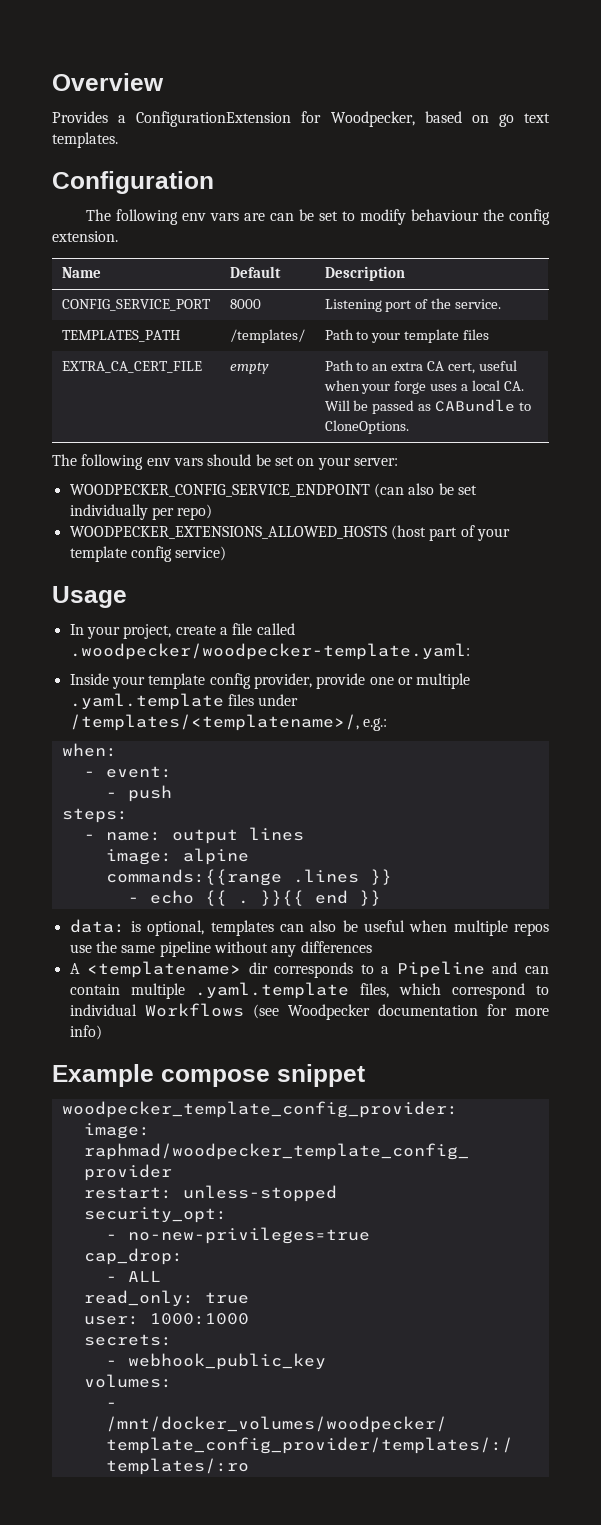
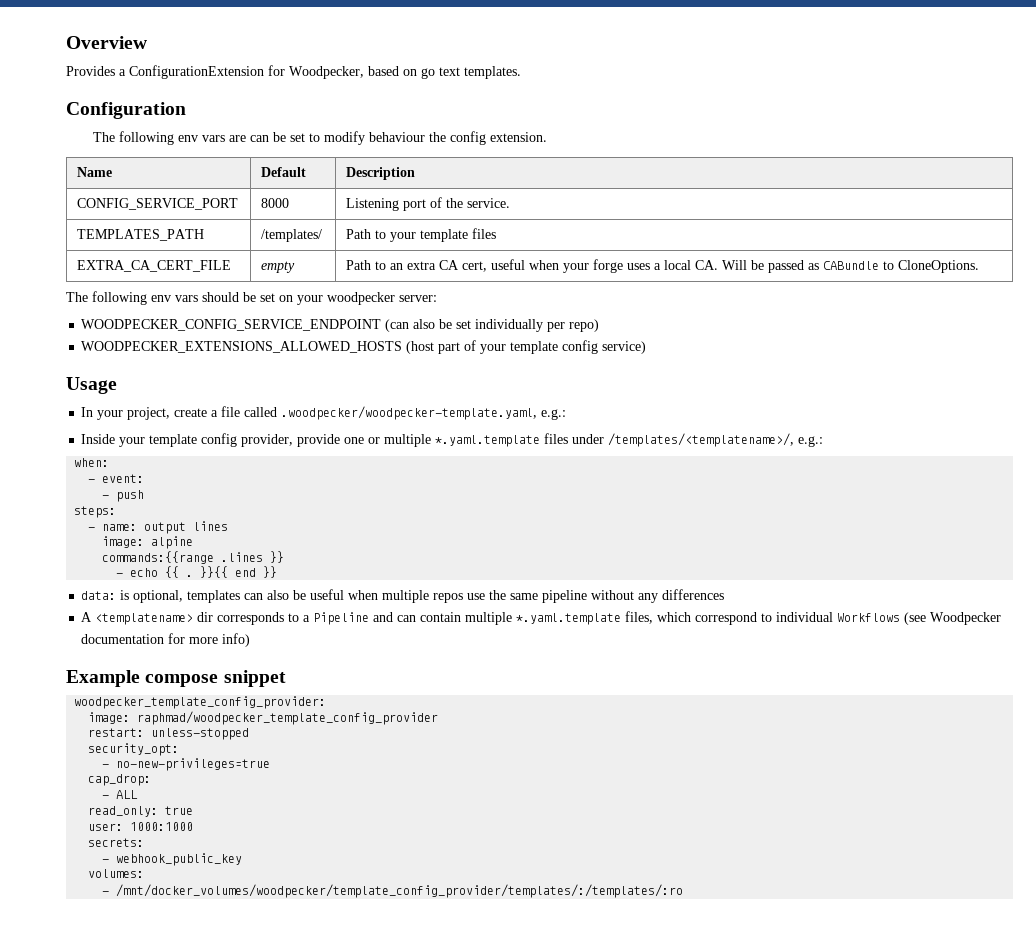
(351, 463) none -> [327,292,395,305] woodpecker
[69,643,470,660] .woodpecker/woodpecker-template.yaml: -> [281,406,567,420] .woodpecker/woodpecker-template.yaml, e.g.:
[69,693,224,710] .yaml.template -> [435,435,541,447] *.yaml.template
[195,982,350,999] .yaml.template -> [516,613,622,625] *.yaml.template

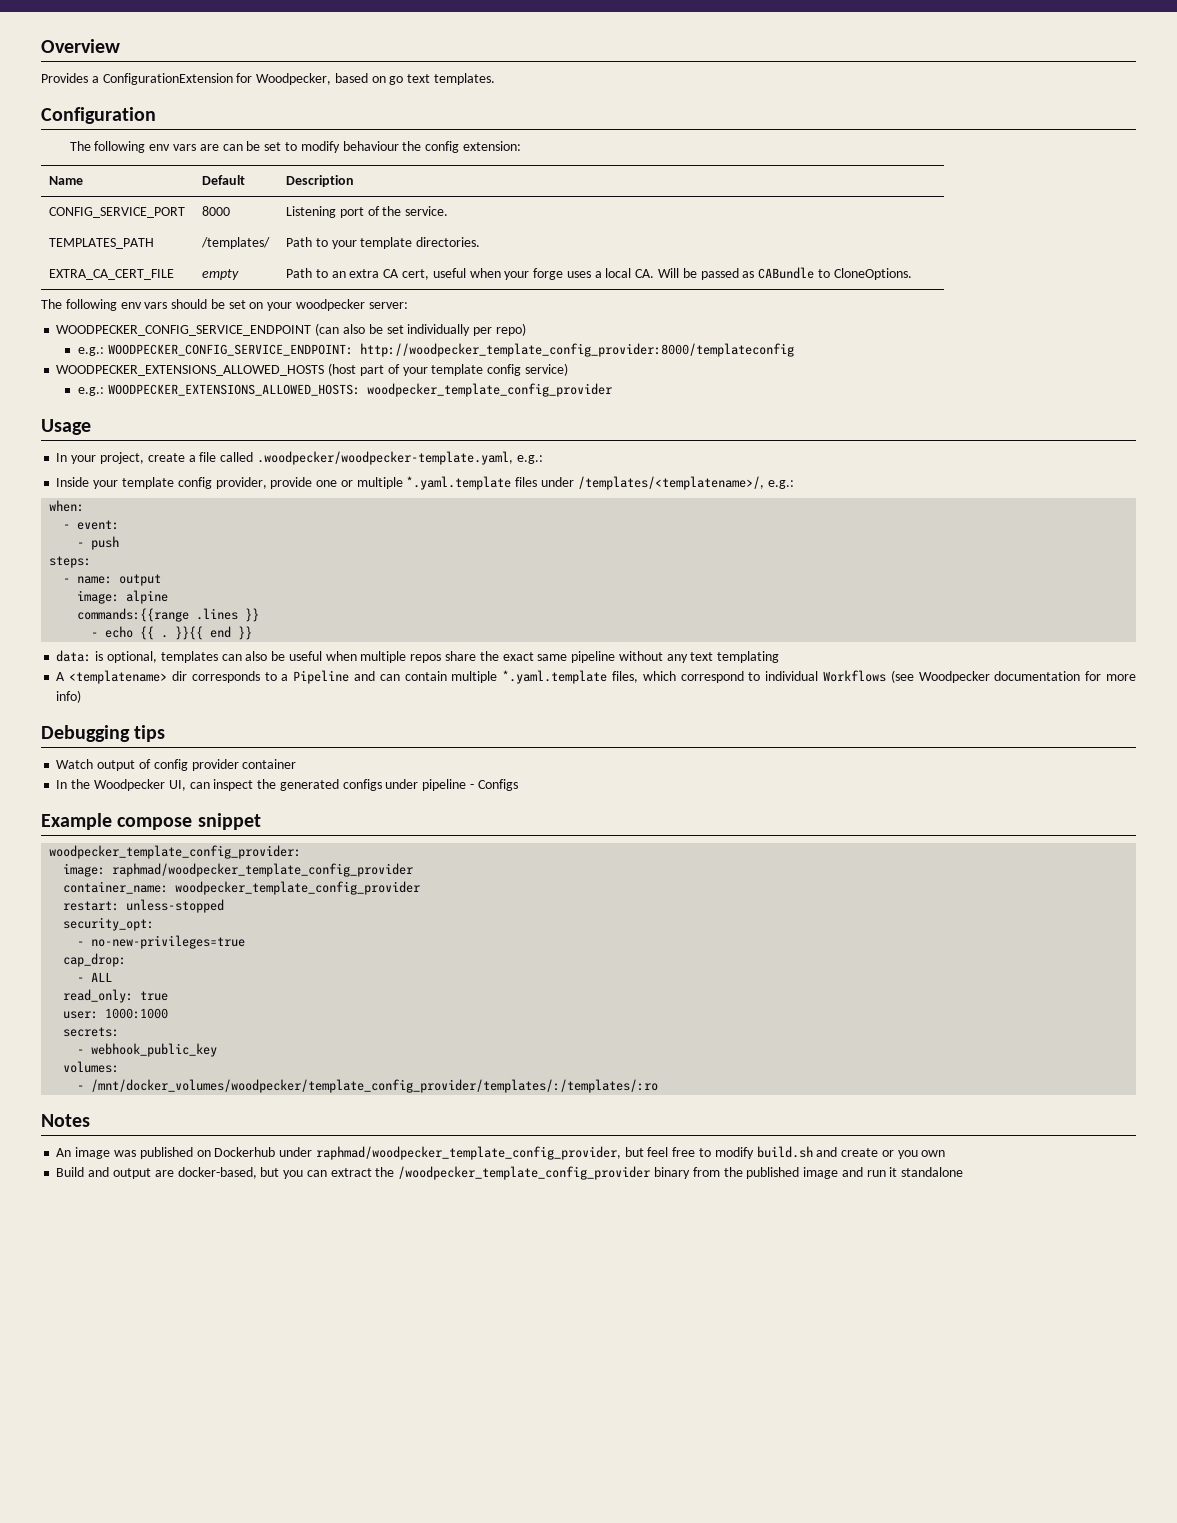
[489,132,547,142] extension. -> [462,141,521,151] extension:
[472,228,497,239] files -> [416,237,481,247] directories.
(600, 325) none -> [77,343,794,357] // e.g.: WOODPECKER_CONFIG_SERVICE_ENDPOINT: http://woodpecker_template_config_provider:8000/templateconfig
(647, 347) none -> [77,383,612,397] // e.g.: WOODPECKER_EXTENSIONS_ALLOWED_HOSTS: woodpecker_template_config_provider
[193,521,229,531] lines -> (162, 580) none
[467,590,507,600] use the -> [444,651,534,661] share the exact
[662,589,725,600] differences -> [690,651,780,663] text templating
(251, 640) none -> [41,725,166,742] [56,759,297,771] [56,779,518,791] // Debugging tips // Watch output of config provider container // In the Woodpecker UI, can inspect the generated configs under pipeline - Configs
(439, 718) none -> [63,881,421,895] // container_name: woodpecker_template_config_provider
(684, 891) none -> [41,1114,90,1127] [56,1146,946,1160] [56,1166,964,1180] // Notes // An image was published on Dockerhub under raphmad/woodpecker_template_config_provider, but feel free to modify build.sh and create or you own // Build and output are docker-based, but you can extract the /woodpecker_template_config_provider binary from the published image and run it standalone

